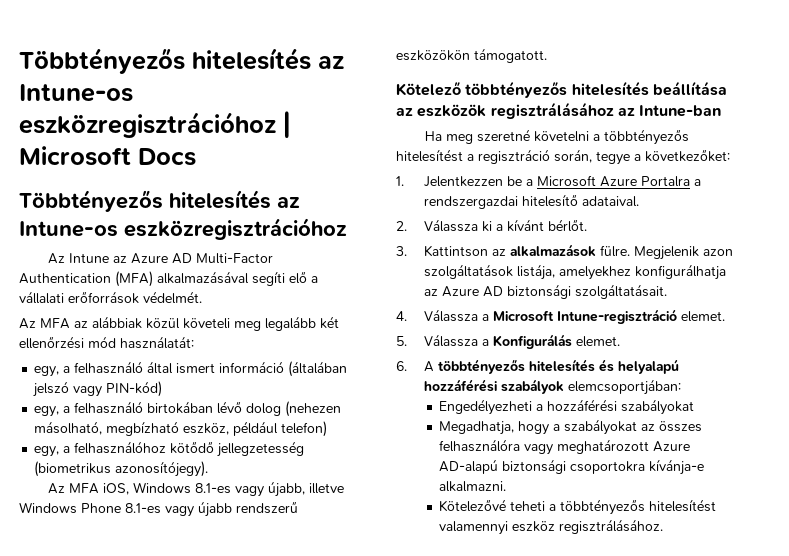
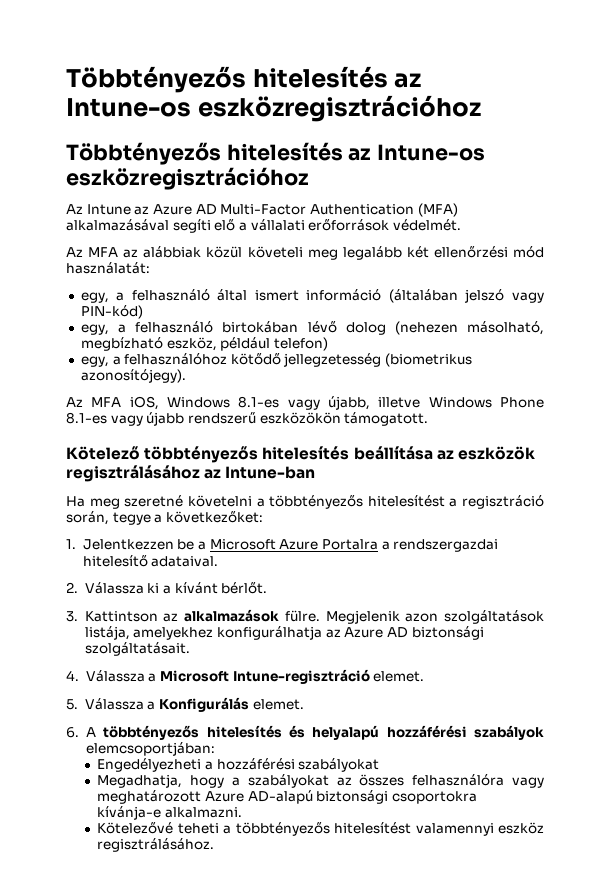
[19,48,344,74] [19,84,133,102] [19,111,291,138] [19,146,196,166] Többtényezős hitelesítés az Intune-os eszközregisztrációhoz | Microsoft Docs -> [66,66,422,93] [66,95,481,122] Többtényezős hitelesítés az Intune-os eszközregisztrációhoz

